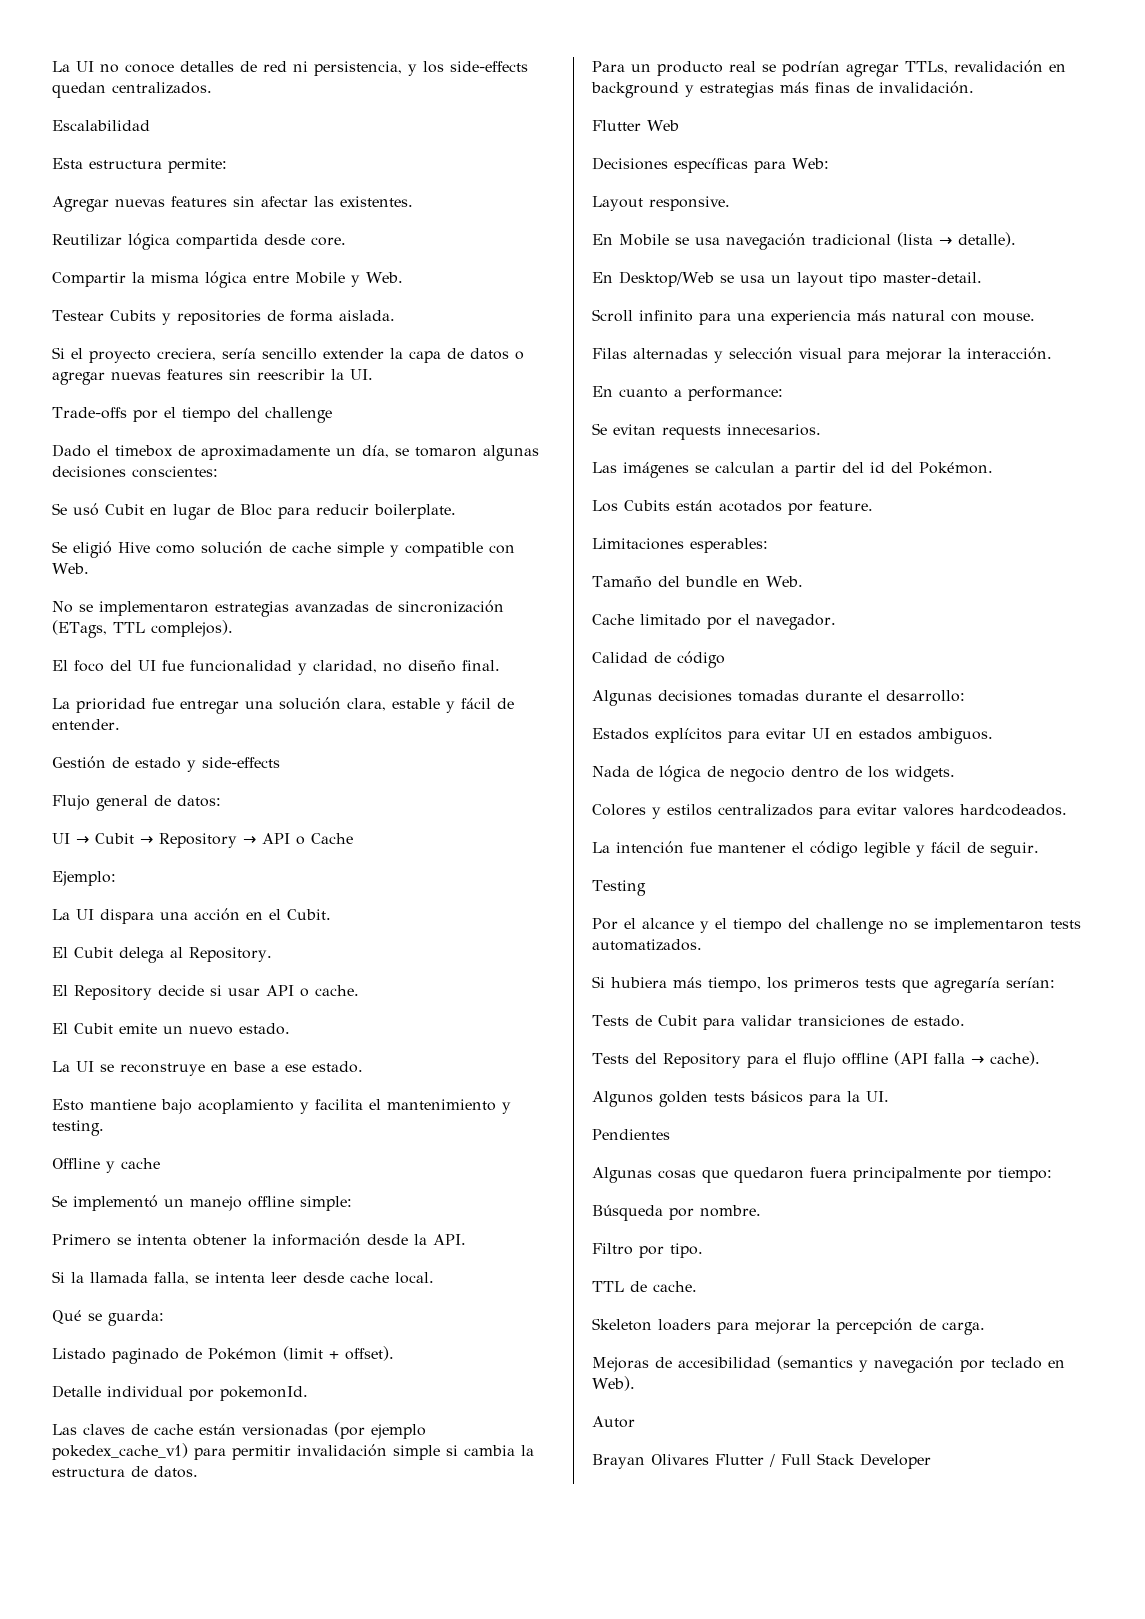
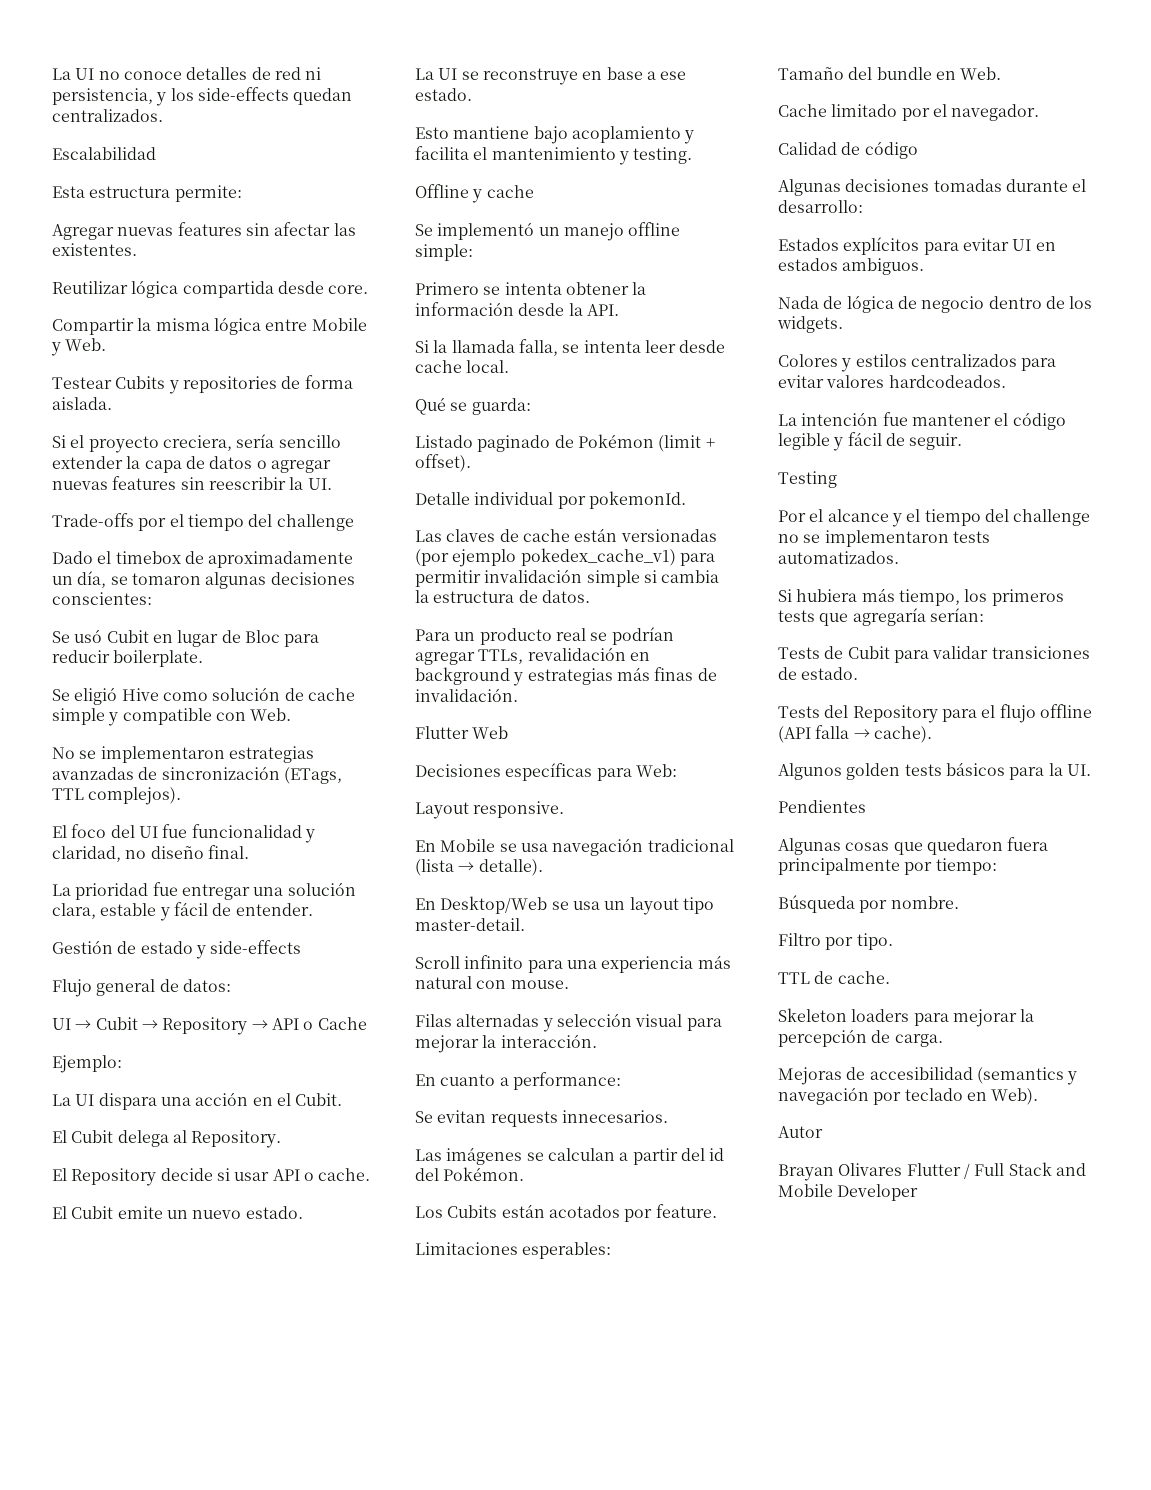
(855, 1459) none -> [1055,1163,1086,1176] [778,1184,833,1197] and Mobile

